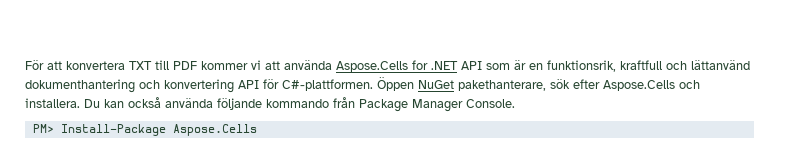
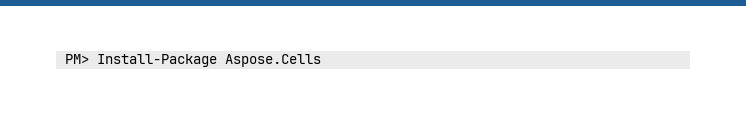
[25,60,750,72] [25,77,700,93] [25,97,515,112] För att konvertera TXT till PDF kommer vi att använda Aspose.Cells for .NET API som är en funktionsrik, kraftfull och lättanvänd dokumenthantering och konvertering API för C#-plattformen. Öppen NuGet pakethanterare, sök efter Aspose.Cells och installera. Du kan också använda följande kommando från Package Manager Console. // -> (64, 59) none

